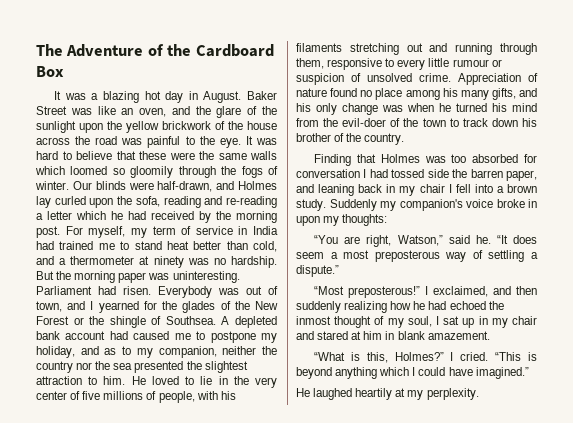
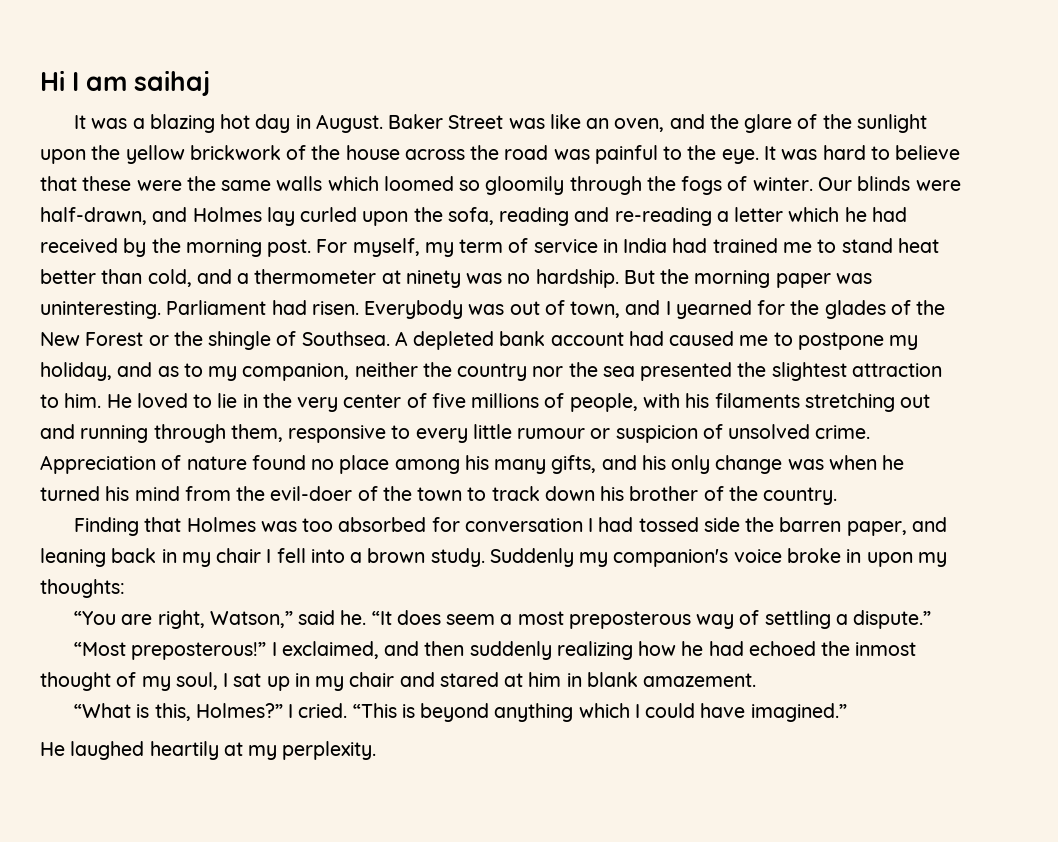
[36,44,274,57] [36,66,64,77] The Adventure of the Cardboard Box -> [40,70,211,96] Hi I am saihaj

